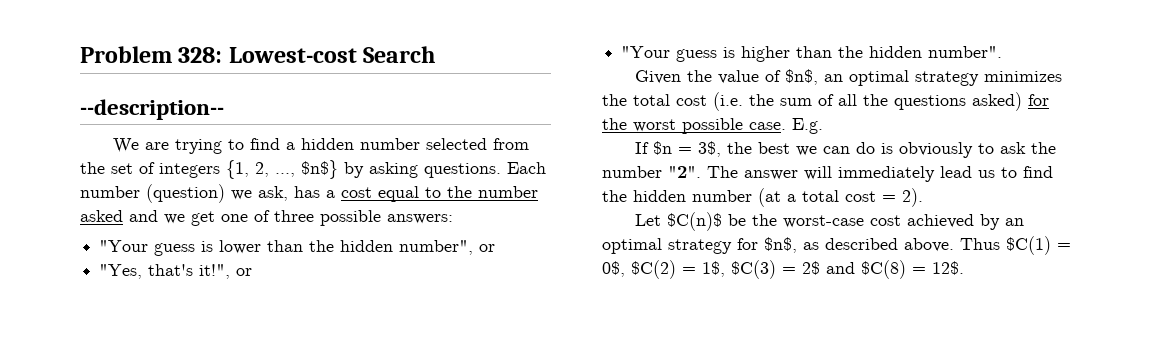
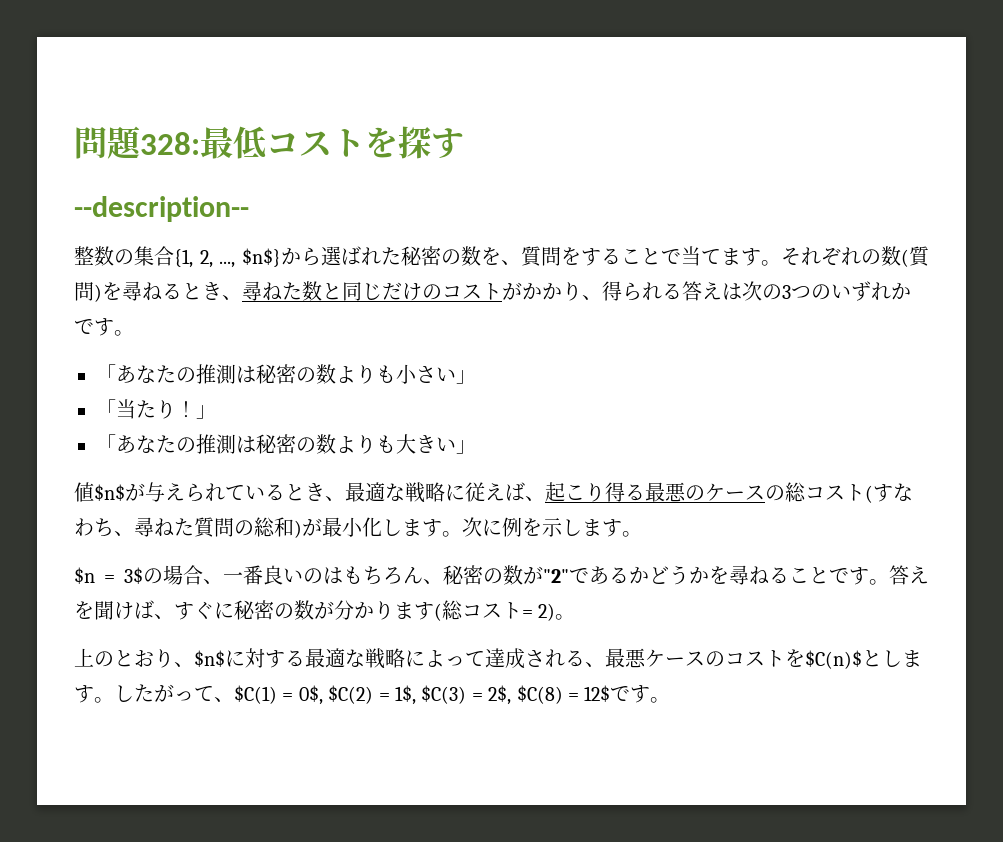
[80,46,436,63] [80,99,224,120] [113,138,530,154] [80,160,546,179] [80,184,538,203] [80,210,453,226] [99,240,496,256] [99,264,253,279] [621,46,1003,62] [635,69,1063,86] [602,92,1049,111] [602,118,823,134] [635,141,1057,158] [602,166,1053,182] [602,188,923,207] [635,212,1025,231] [602,237,1000,254] Problem 328: Lowest-cost Search // --description-- // We are trying to find a hidden number selected from the set of integers {1, 2, ..., $n$} by asking questions. Each number (question) we ask, has a cost equal to the number asked and we get one of three possible answers: // "Your guess is lower than the hidden number", or // "Yes, that's it!", or // "Your guess is higher than the hidden number". // Given the value of $n$, an optimal strategy minimizes the total cost (i.e. the sum of all the questions asked) for the worst possible case. E.g. // If $n = 3$, the best we can do is obviously to ask the number "2". The answer will immediately lead us to find the hidden number (at a total cost = 2). // Let $C(n)$ be the worst-case cost achieved by an optimal strategy for $n$, as described above. Thus -> [74,126,464,159] [74,196,249,222] [74,246,930,268] [74,281,911,302] [74,318,134,336] [96,364,476,384] [96,399,216,419] [96,434,476,454] [74,482,913,503] [74,517,642,538] [74,565,929,585] [74,600,576,621] [74,648,922,669] [74,684,234,703] 問題328:最低コストを探す // --description-- // 整数の集合{1, 2, ..., $n$}から選ばれた秘密の数を、質問をすることで当てます。それぞれの数(質問)を尋ねるとき、尋ねた数と同じだけのコストがかかり、得られる答えは次の3つのいずれかです。 // 「あなたの推測は秘密の数よりも小さい」 // 「当たり！」 // 「あなたの推測は秘密の数よりも大きい」 // 値$n$が与えられているとき、最適な戦略に従えば、起こり得る最悪のケースの総コスト(すなわち、尋ねた質問の総和)が最小化します。次に例を示します。 // $n = 3$の場合、一番良いのはもちろん、秘密の数が"2"であるかどうかを尋ねることです。答えを聞けば、すぐに秘密の数が分かります(総コスト= 2)。 // 上のとおり、$n$に対する最適な戦略によって達成される、最悪ケースのコストを$C(n)$とします。したがって、
[802,260,964,279] 2$ and $C(8) = 12$. -> [488,685,671,705] 2$, $C(8) = 12$です。

